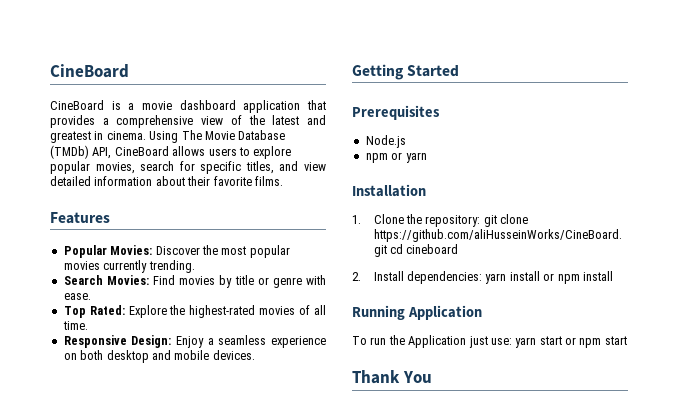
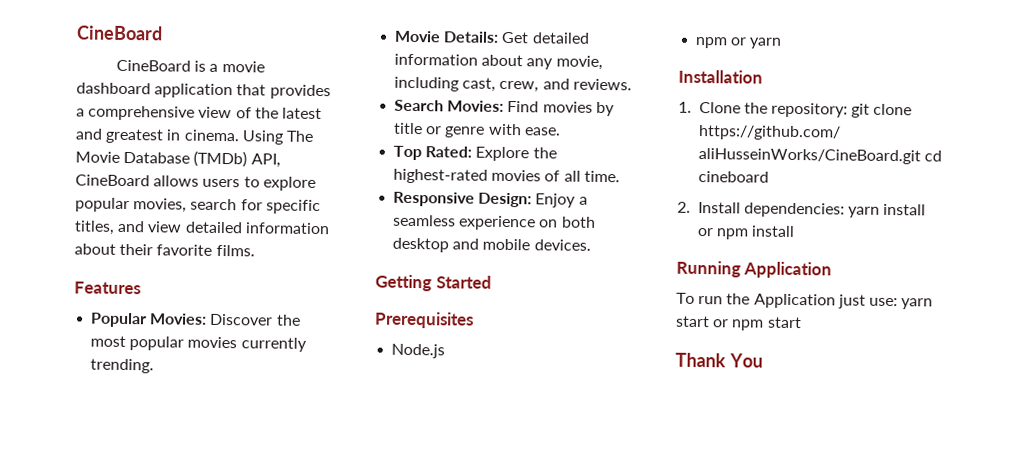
(195, 266) none -> [394,30,590,44] [394,53,603,70] [394,76,632,93] // Movie Details: Get detailed information about any movie, including cast, crew, and reviews.

